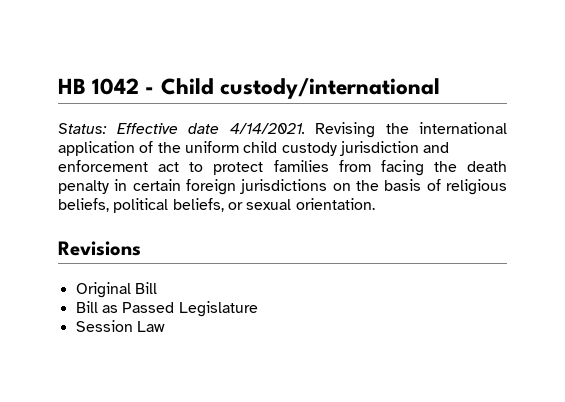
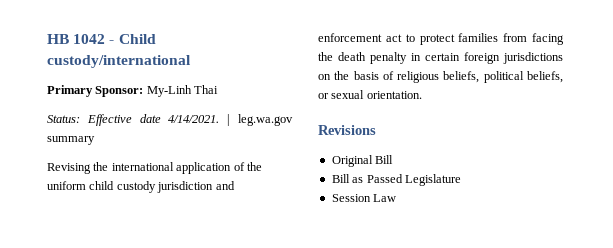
(440, 88) none -> [47,85,219,97] // Primary Sponsor: My-Linh Thai
(305, 128) none -> [227,114,293,126] [47,136,95,145] | leg.wa.gov summary //

